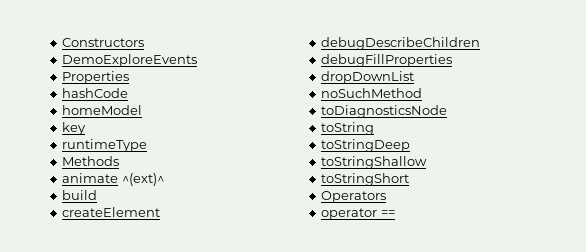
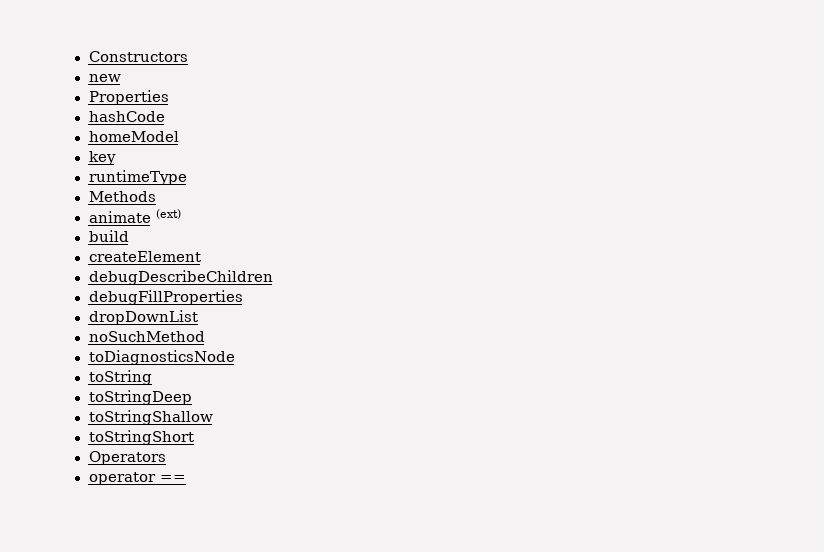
[62,54,198,67] DemoExploreEvents -> [88,74,121,82] new
[121,173,164,186] ^(ext)^ -> [155,209,181,219] (ext)

